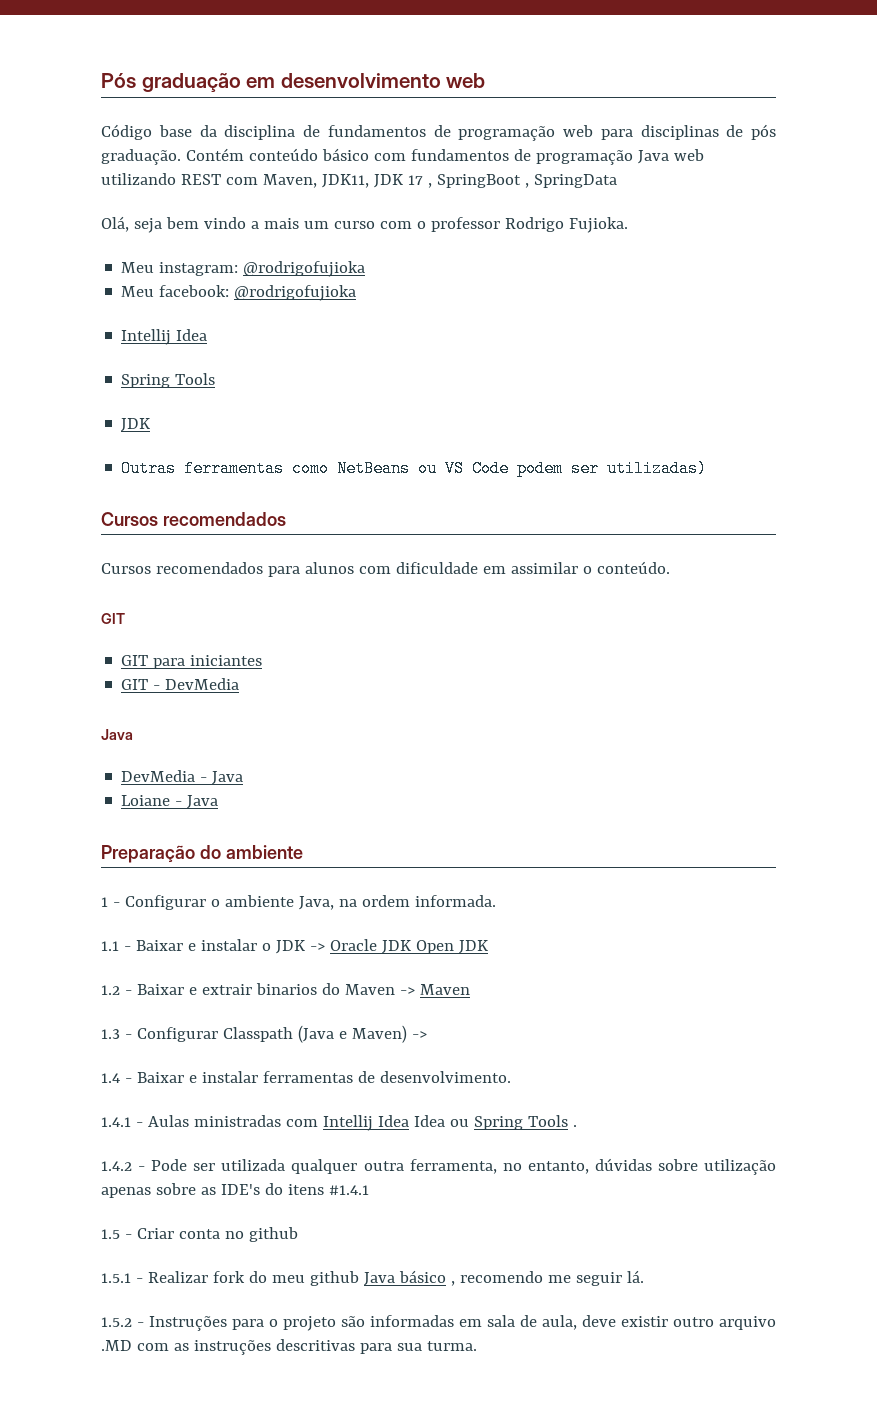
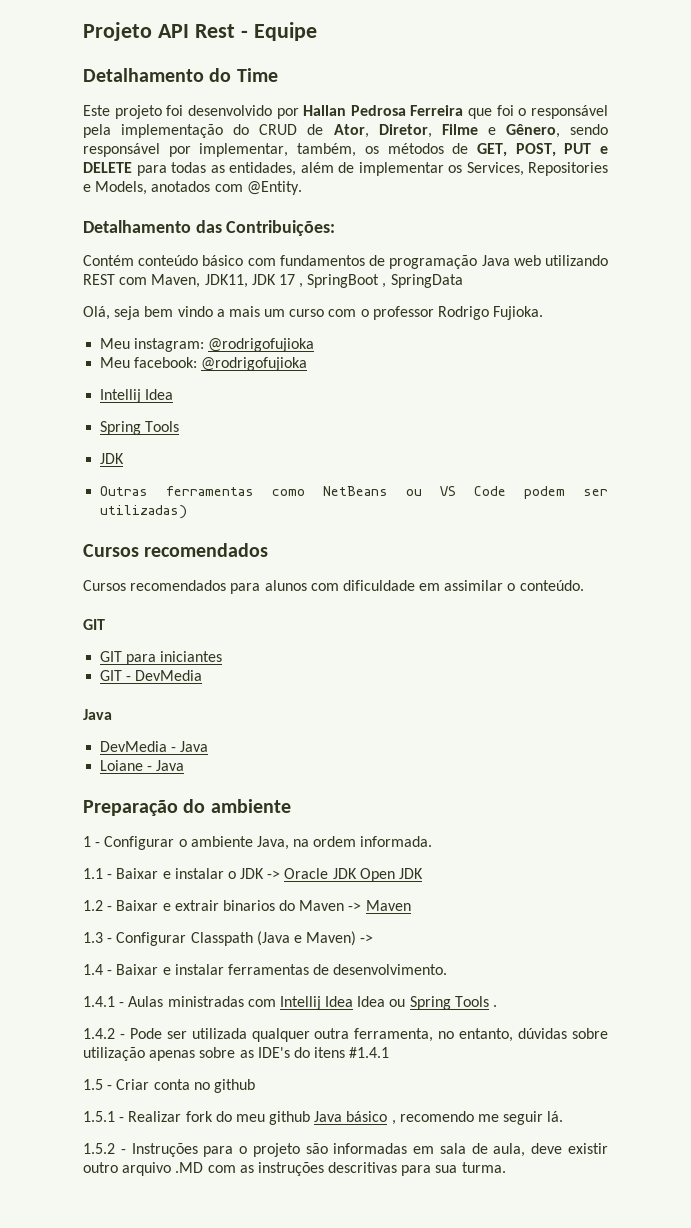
[101,73,486,92] [101,124,776,141] [101,149,181,165] Pós graduação em desenvolvimento web // Código base da disciplina de fundamentos de programação web para disciplinas de pós graduação. -> [83,22,317,41] [83,68,278,82] [83,105,608,119] [83,124,609,138] [83,143,608,157] [83,162,608,176] [83,181,302,195] [83,220,336,236] Projeto API Rest - Equipe // Detalhamento do Time // Este projeto foi desenvolvido por Hallan Pedrosa Ferreira que foi o responsável pela implementação do CRUD de Ator, Diretor, Filme e Gênero, sendo responsável por implementar, também, os métodos de GET, POST, PUT e DELETE para todas as entidades, além de implementar os Services, Repositories e Models, anotados com @Entity. // Detalhamento das Contribuições: //

